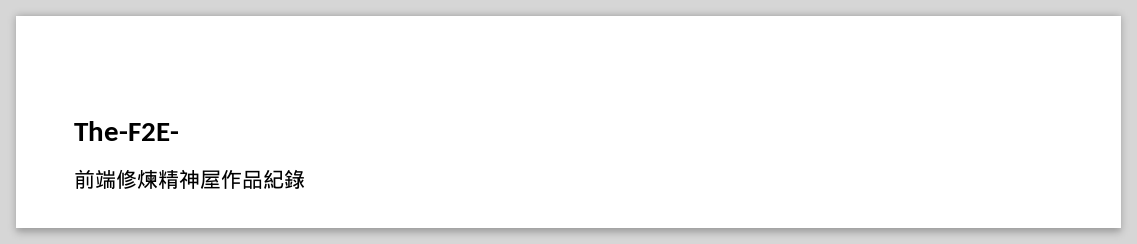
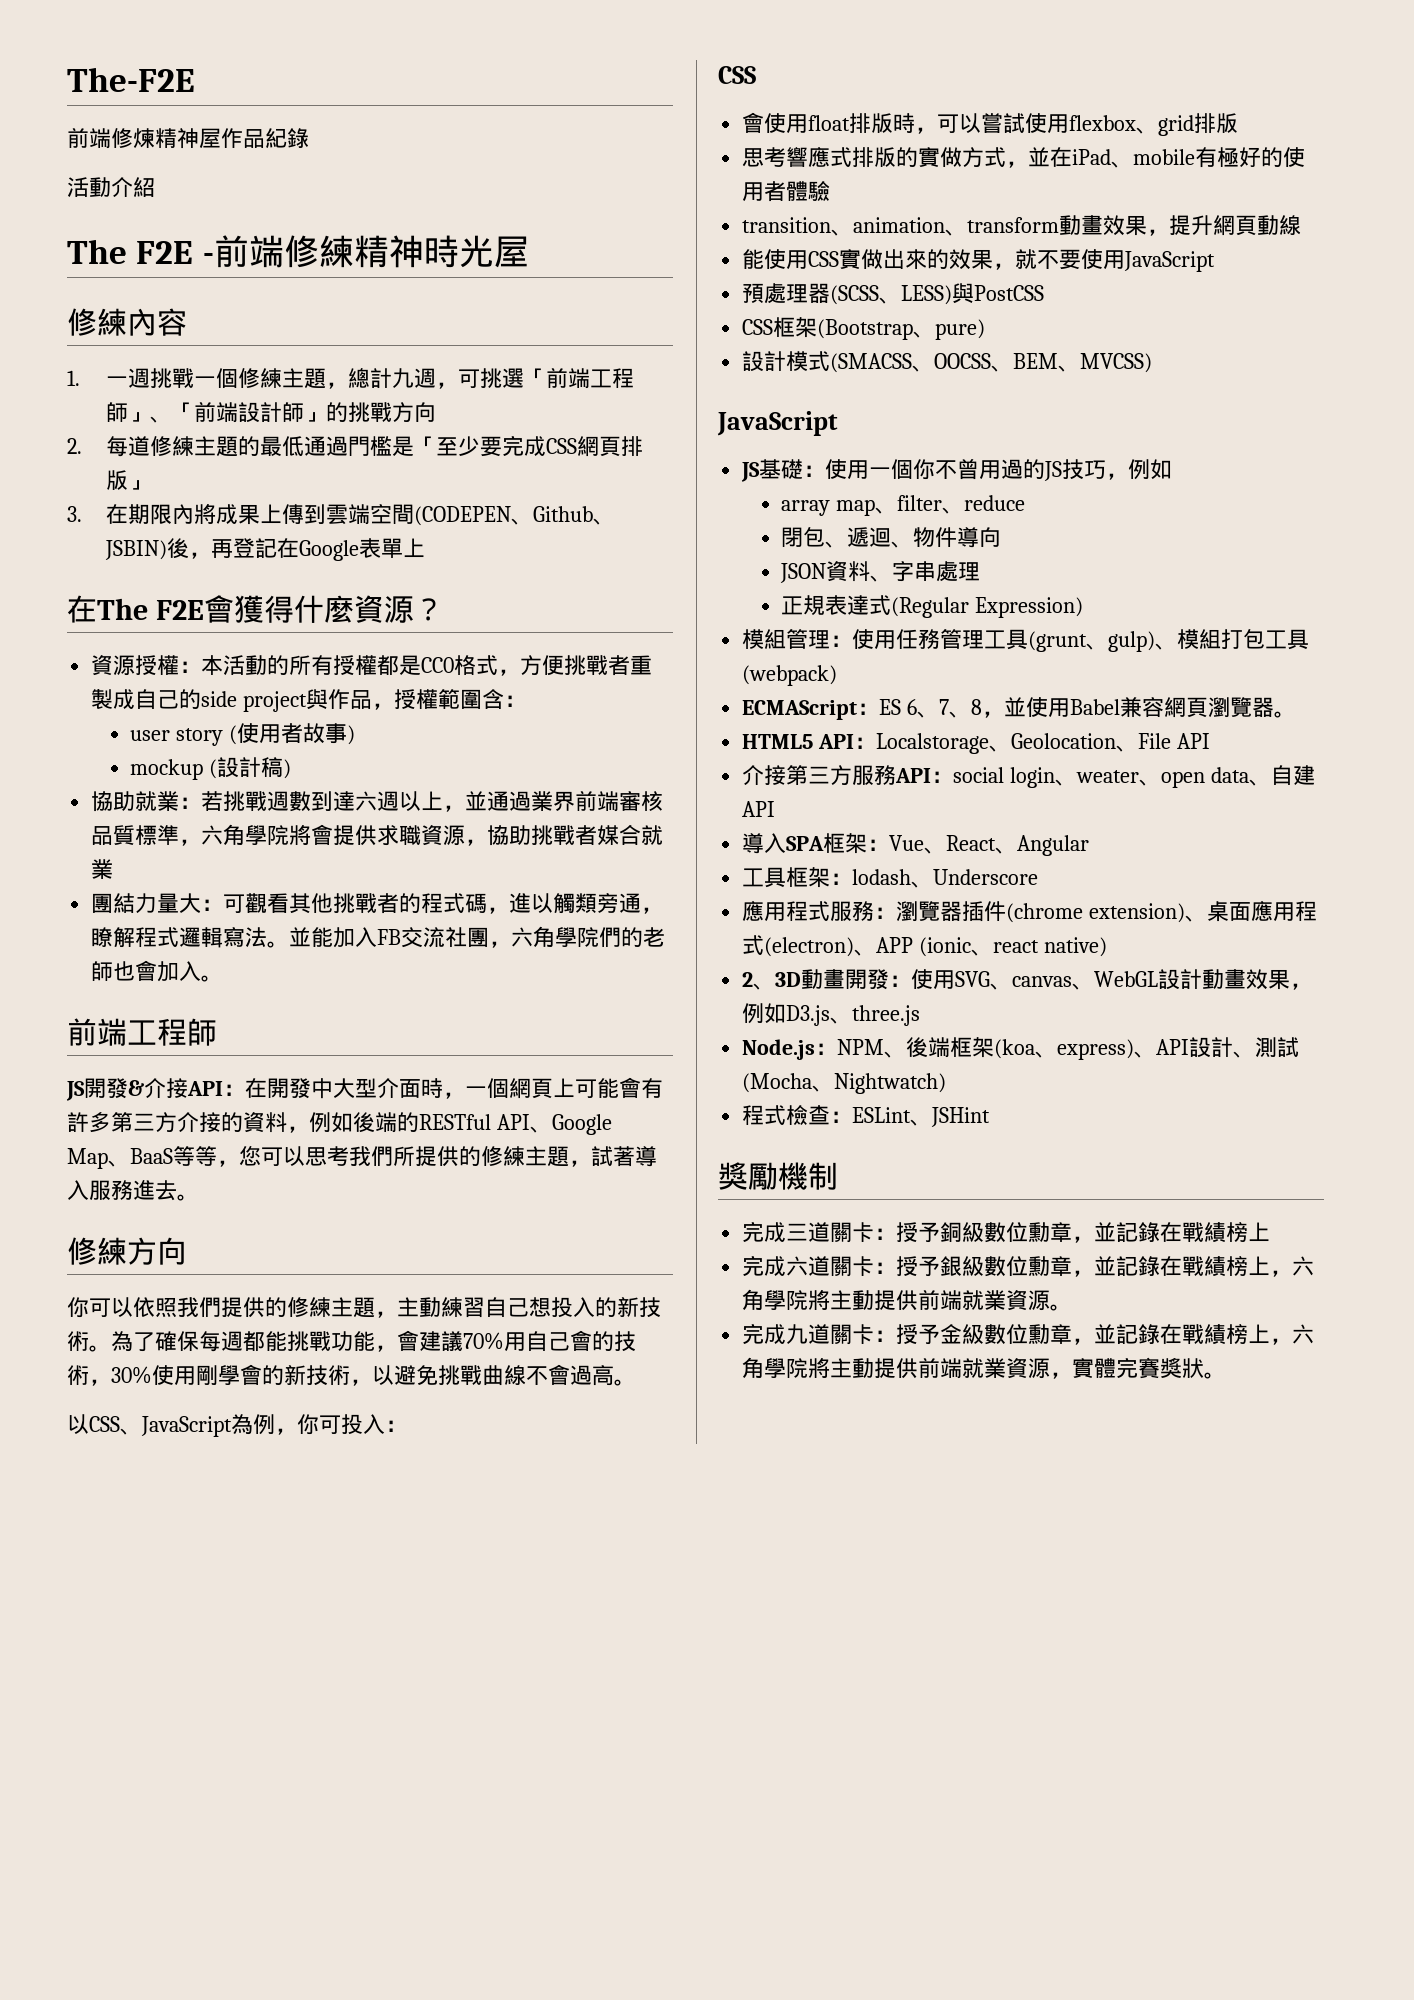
[74,121,179,141] The-F2E- -> [67,67,195,92] The-F2E
(305, 179) none -> [67,177,155,198] [67,235,529,268] [67,308,187,336] [67,367,635,389] [106,401,437,423] [67,435,644,457] [106,470,151,490] [67,503,616,526] [105,538,426,561] [67,595,444,623] [91,655,653,676] [91,689,527,712] [130,723,356,746] [130,757,292,780] [91,790,664,812] [91,824,664,846] [91,859,114,879] [91,892,664,914] [91,926,666,948] [91,960,224,982] [67,1018,217,1046] [66,1077,663,1101] [67,1112,612,1135] [67,1145,657,1169] [67,1179,199,1201] [67,1237,187,1265] [67,1297,661,1318] [67,1330,636,1352] [67,1364,636,1386] [67,1414,407,1437] [718,66,756,84] [742,112,1239,136] [742,146,1306,168] [742,181,831,202] [742,215,1302,236] [742,249,1216,272] [742,283,1045,305] [742,317,986,340] [742,351,1153,373] [717,411,838,436] [741,458,1173,482] [781,495,1026,516] [781,527,1002,548] [780,561,981,583] [781,595,1084,618] [742,629,1310,652] [742,665,838,686] [742,697,1297,720] [742,733,1211,754] [742,765,1316,788] [742,801,776,817] [742,833,1090,856] [742,867,1039,888] [742,901,1318,923] [742,935,1108,957] [742,969,1313,990] [742,1003,921,1026] [742,1037,1300,1060] [742,1073,947,1094] [742,1105,991,1127] [718,1162,838,1190] [742,1221,1271,1243] [742,1255,1315,1277] [742,1289,1073,1311] [742,1323,1315,1345] [742,1357,1227,1379] // 活動介紹 // The F2E -前端修練精神時光屋 // 修練內容 // 1.一週挑戰一個修練主題，總計九週，可挑選「前端工程師」、「前端設計師」的挑戰方向 // 2.每道修練主題的最低通過門檻是「至少要完成CSS網頁排版」 // 3.在期限內將成果上傳到雲端空間(CODEPEN、Github、JSBIN)後，再登記在Google表單上 // 在The F2E會獲得什麼資源？ // 資源授權：本活動的所有授權都是CC0格式，方便挑戰者重製成自己的side project與作品，授權範圍含： // user story (使用者故事) // mockup (設計稿) // 協助就業：若挑戰週數到達六週以上，並通過業界前端審核品質標準，六角學院將會提供求職資源，協助挑戰者媒合就業 // 團結力量大：可觀看其他挑戰者的程式碼，進以觸類旁通，瞭解程式邏輯寫法。並能加入FB交流社團，六角學院們的老師也會加入。 // 前端工程師 // JS開發&介接API：在開發中大型介面時，一個網頁上可能會有許多第三方介接的資料，例如後端的RESTful API、Google Map、BaaS等等，您可以思考我們所提供的修練主題，試著導入服務進去。 // 修練方向 // 你可以依照我們提供的修練主題，主動練習自己想投入的新技術。為了確保每週都能挑戰功能，會建議70%用自己會的技術，30%使用剛學會的新技術，以避免挑戰曲線不會過高。 // 以CSS、JavaScript為例，你可投入： // CSS // 會使用float排版時，可以嘗試使用flexbox、grid排版 // 思考響應式排版的實做方式，並在iPad、mobile有極好的使用者體驗 // transition、animation、transform動畫效果，提升網頁動線 // 能使用CSS實做出來的效果，就不要使用JavaScript // 預處理器(SCSS、LESS)與PostCSS // CSS框架(Bootstrap、pure) // 設計模式(SMACSS、OOCSS、BEM、MVCSS) // JavaScript // JS基礎：使用一個你不曾用過的JS技巧，例如 // array map、filter、reduce // 閉包、遞迴、物件導向 // JSON資料、字串處理 // 正規表達式(Regular Expression) // 模組管理：使用任務管理工具(grunt、gulp)、模組打包工具(webpack) // ECMAScript：ES 6、7、8，並使用Babel兼容網頁瀏覽器。 // HTML5 API：Localstorage、Geolocation、File API // 介接第三方服務API：social login、weater、open data、自建API // 導入SPA框架：Vue、React、Angular // 工具框架：lodash、Underscore // 應用程式服務：瀏覽器插件(chrome extension)、桌面應用程式(electron)、APP (ionic、react native) // 2、3D動畫開發：使用SVG、canvas、WebGL設計動畫效果，例如D3.js、three.js // Node.js：NPM、後端框架(koa、express)、API設計、測試(Mocha、Nightwatch) // 程式檢查：ESLint、JSHint // 獎勵機制 // 完成三道關卡：授予銅級數位勳章，並記錄在戰績榜上 // 完成六道關卡：授予銀級數位勳章，並記錄在戰績榜上，六角學院將主動提供前端就業資源。 // 完成九道關卡：授予金級數位勳章，並記錄在戰績榜上，六角學院將主動提供前端就業資源，實體完賽獎狀。

